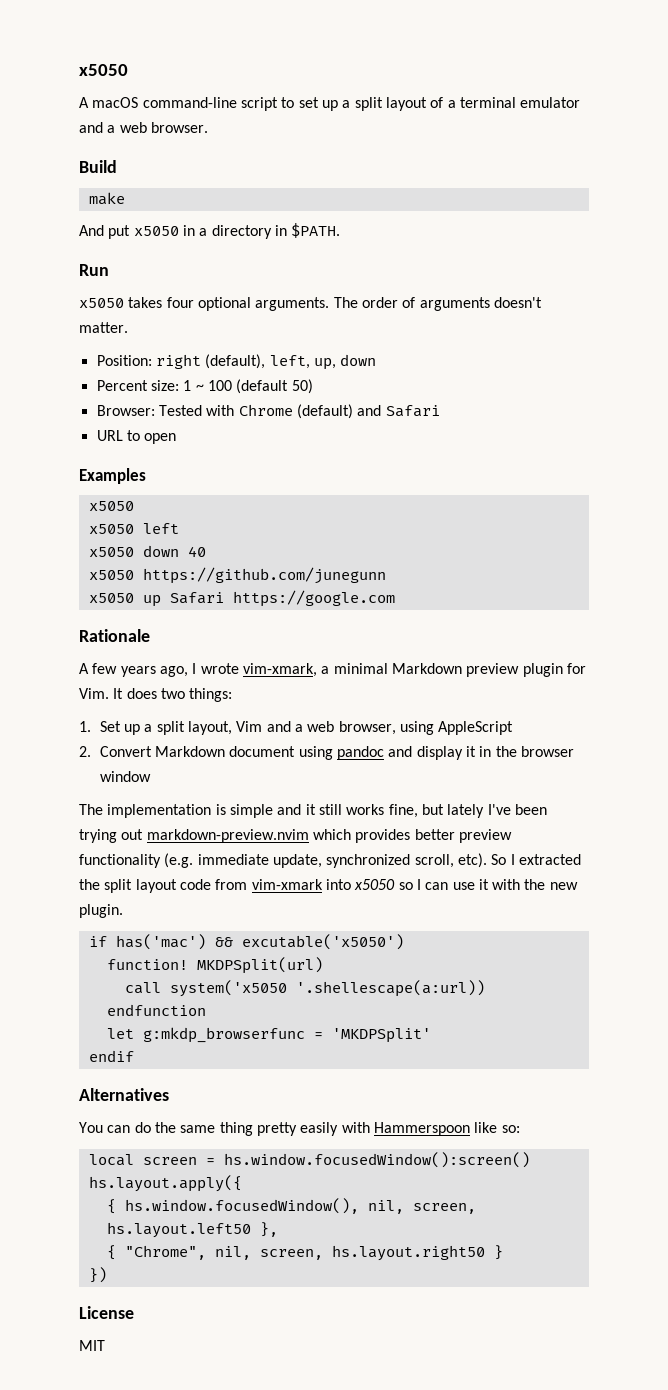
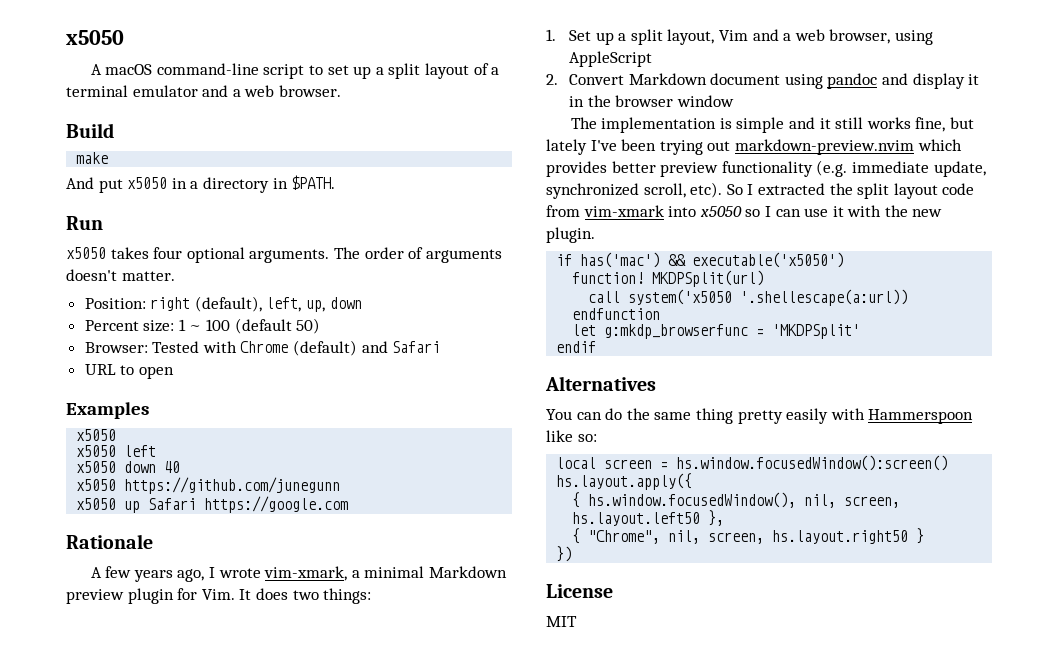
[241,934,404,950] excutable('x5050') -> [692,252,845,268] executable('x5050')

